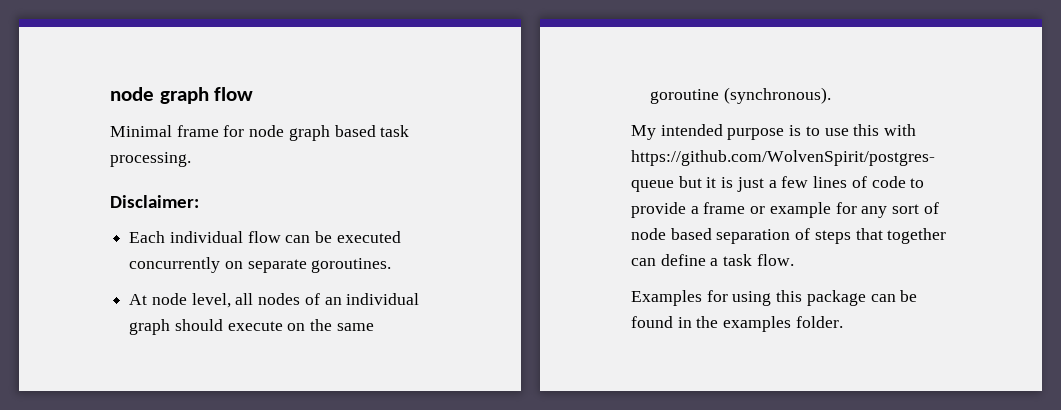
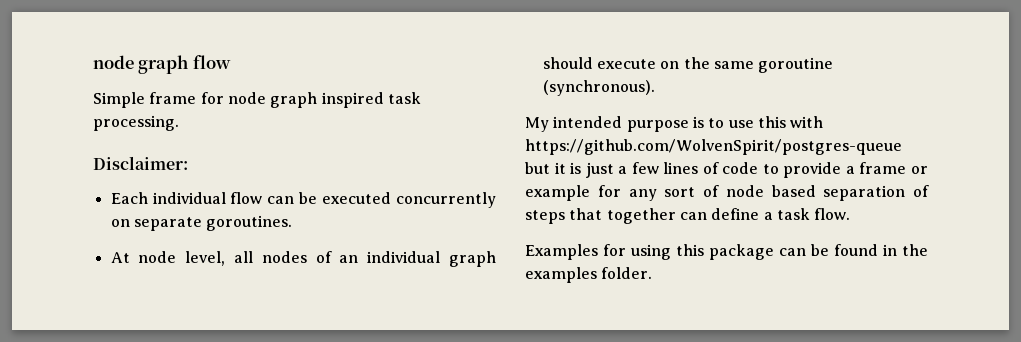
[110,125,172,137] Minimal -> [93,92,145,108] Simple
[334,125,376,137] based -> [321,92,384,108] inspired

